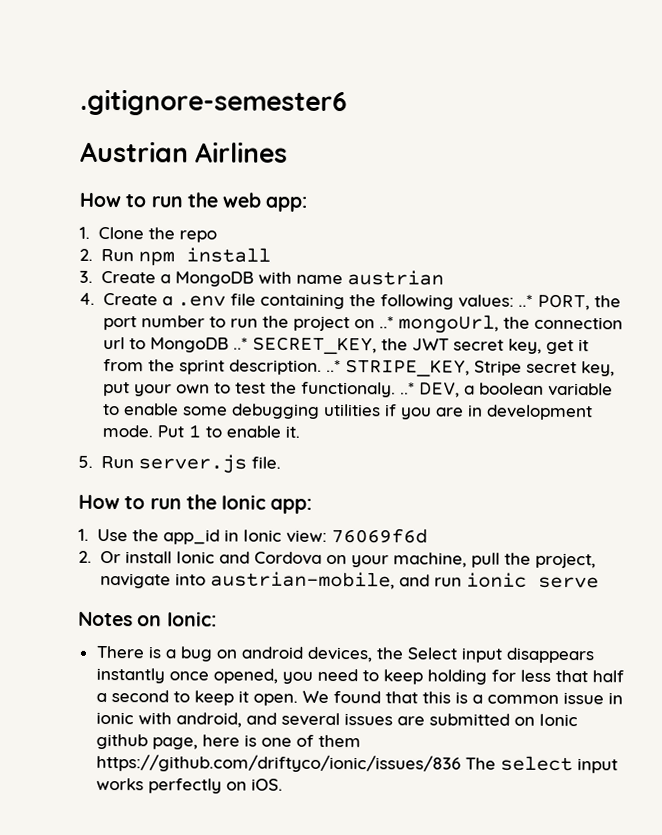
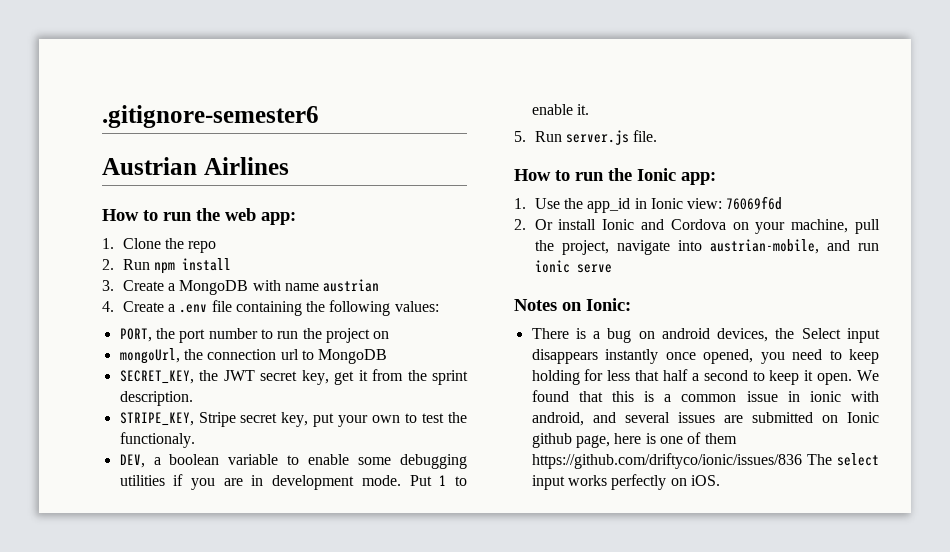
[517,294,533,307] ..* -> (439, 306) //
[378,316,394,329] ..* -> (390, 335) //
[232,337,248,350] ..* -> (388, 356) //
[325,359,341,373] ..* -> (193, 398) //
[399,382,415,395] ..* -> (195, 440) //

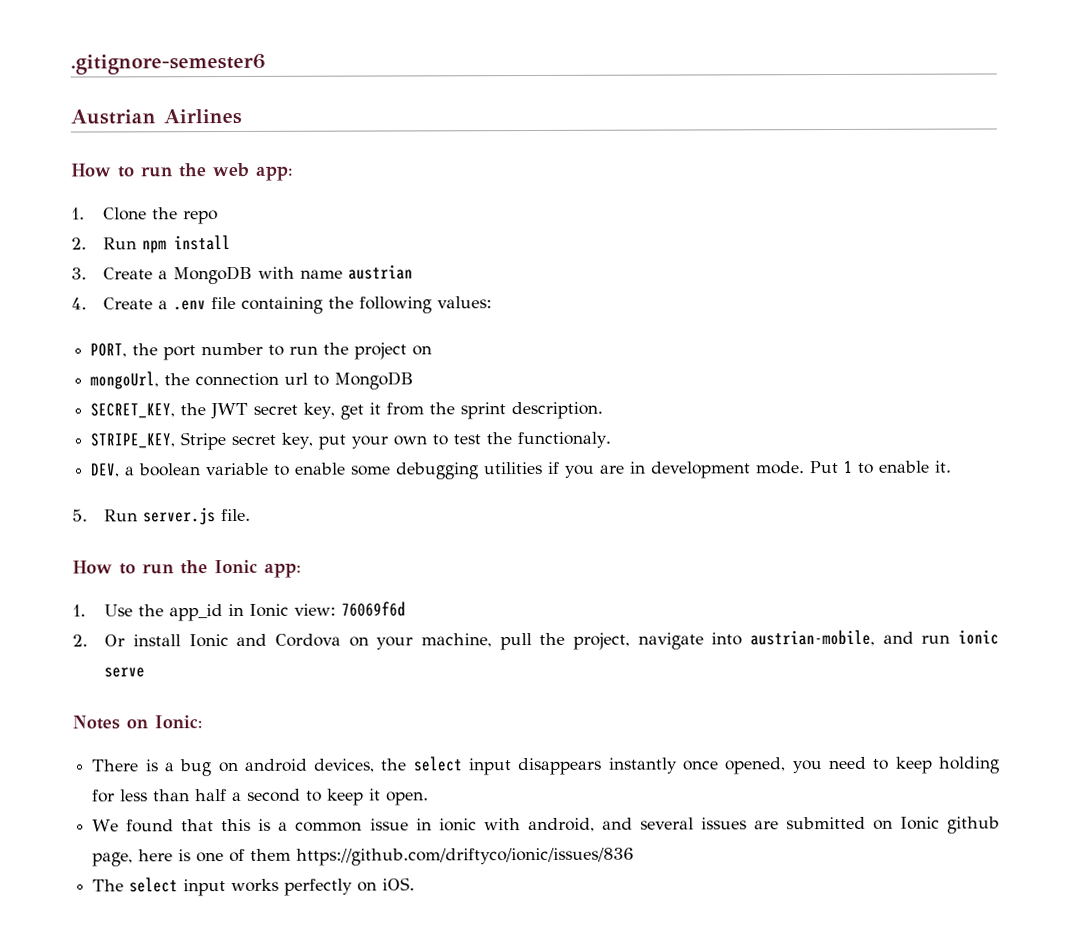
[801,328,841,339] Select -> [412,756,463,772] select
[635,370,660,381] that -> [153,789,191,802] than
(853, 379) none -> (430, 798) //
(802, 461) none -> (635, 856) //

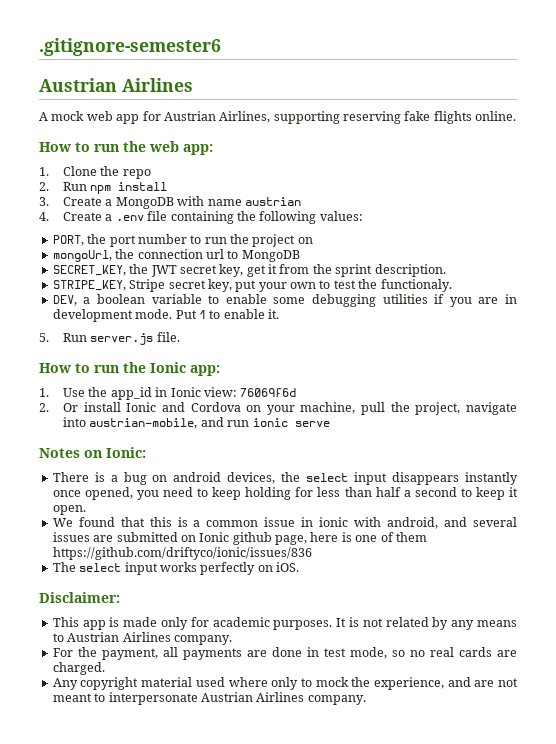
(242, 116) none -> [39,111,517,124] // A mock web app for Austrian Airlines, supporting reserving fake flights online.
(416, 884) none -> [39,592,120,603] [52,617,518,630] [52,632,232,645] [52,647,518,660] [52,662,105,675] [52,677,518,690] [52,692,366,705] // Disclaimer: // This app is made only for academic purposes. It is not related by any means to Austrian Airlines company. // For the payment, all payments are done in test mode, so no real cards are charged. // Any copyright material used where only to mock the experience, and are not meant to interpersonate Austrian Airlines company.

